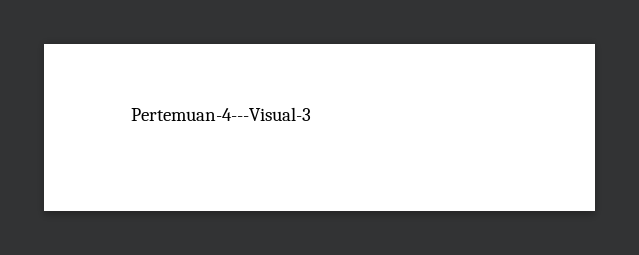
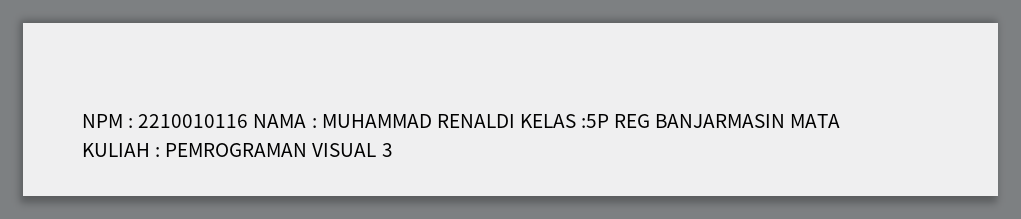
[131,107,311,121] Pertemuan-4---Visual-3 -> [82,114,841,128] [82,143,393,157] NPM : 2210010116 NAMA : MUHAMMAD RENALDI KELAS :5P REG BANJARMASIN MATA KULIAH : PEMROGRAMAN VISUAL 3

